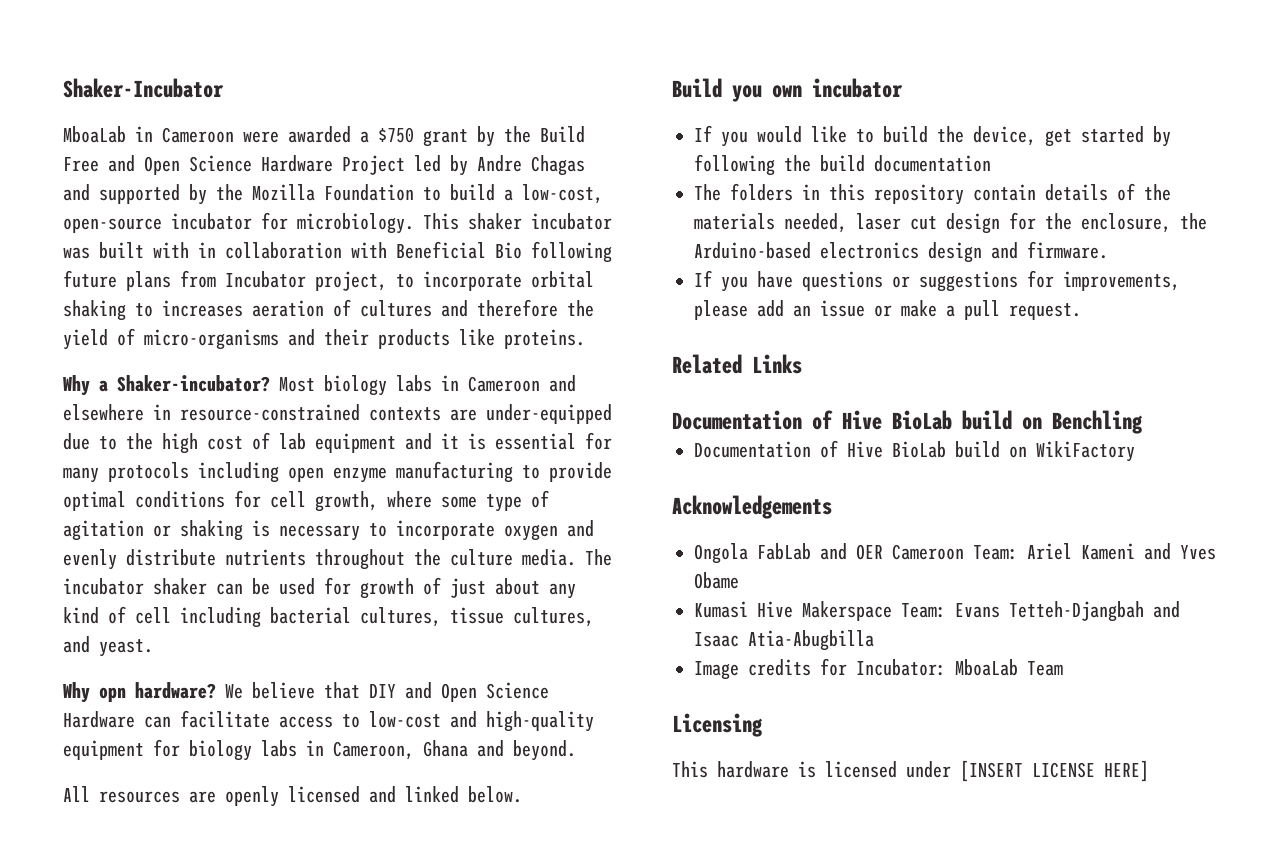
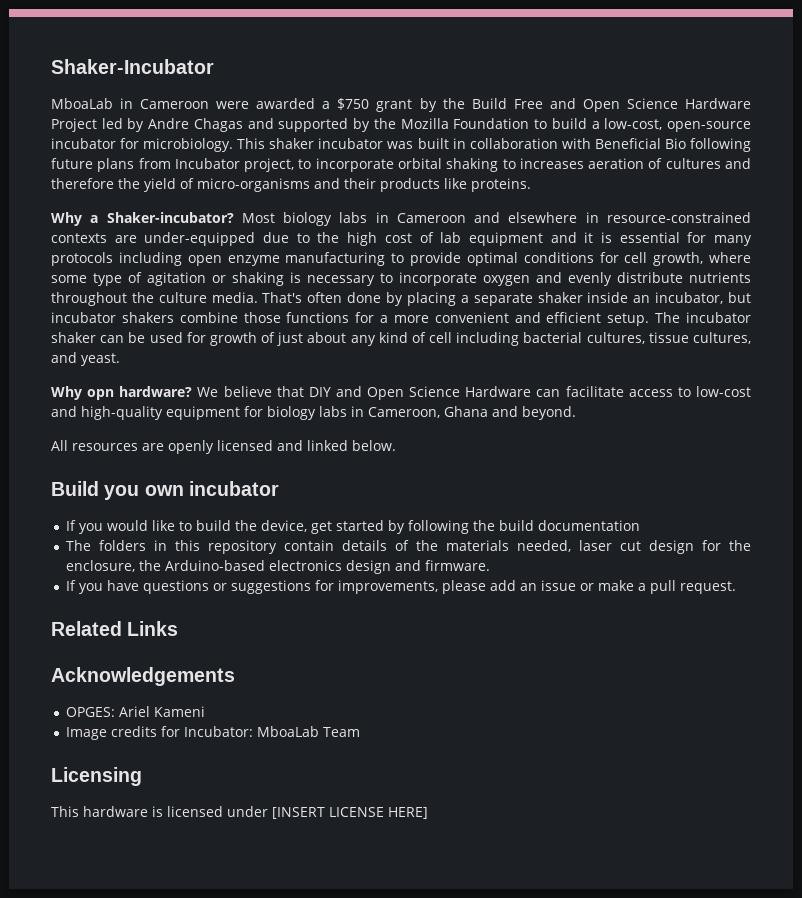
[153,242,189,258] with -> (449, 143) none
(576, 557) none -> [262,292,752,306] [51,312,650,326] That's often done by placing a separate shaker inside an incubator, but incubator shakers combine those functions for a more convenient and efficient setup.
[672,410,1143,434] [694,440,1135,462] [672,495,832,519] [694,543,1216,564] [694,572,739,589] [694,601,1180,622] [694,630,874,651] Documentation of Hive BioLab build on Benchling // Documentation of Hive BioLab build on WikiFactory // Acknowledgements // Ongola FabLab and OER Cameroon Team: Ariel Kameni and Yves Obame // Kumasi Hive Makerspace Team: Evans Tetteh-Djangbah and Isaac Atia-Abugbilla -> [51,667,235,686] [65,706,205,717] Acknowledgements // OPGES: Ariel Kameni

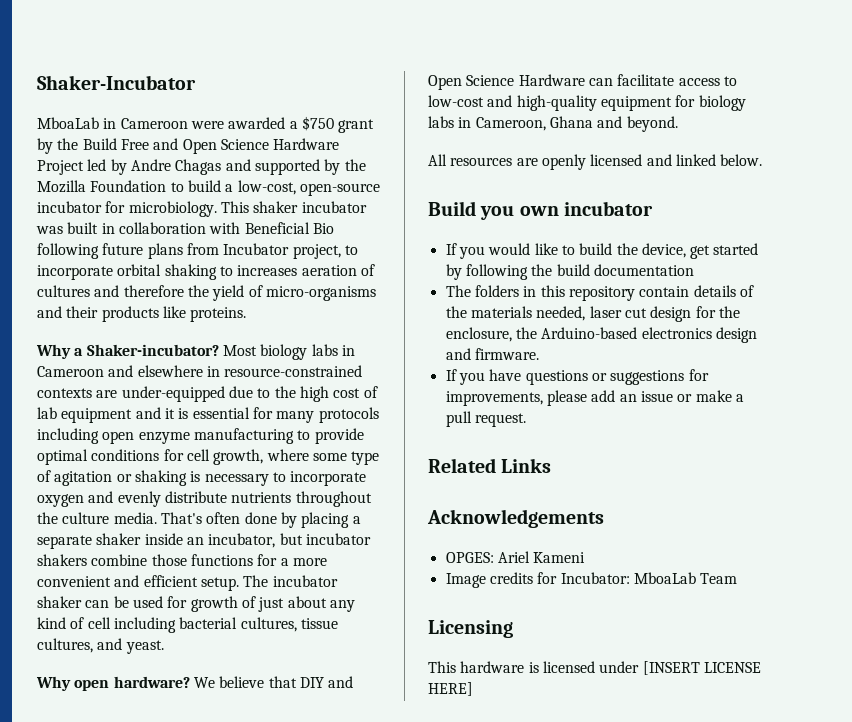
[87,389,115,400] opn -> [74,680,110,691] open

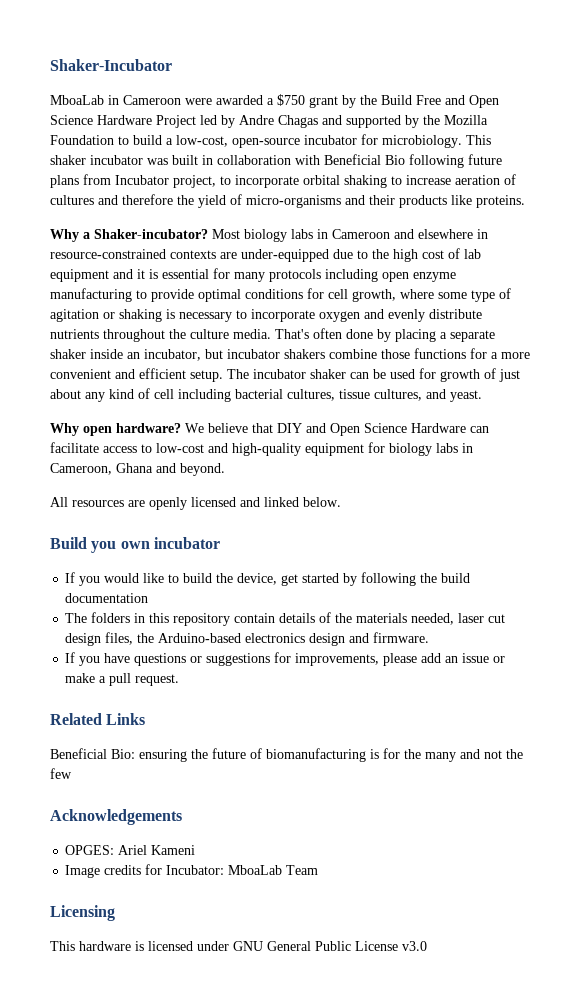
[237,265,298,276] increases -> [406,175,451,185] increase
[695,306,740,318] [445,327,512,342] for the enclosure, -> [105,632,134,645] files,
(552, 465) none -> [50,748,523,762] [50,768,72,779] // Beneficial Bio: ensuring the future of biomanufacturing is for the many and not the few
[642,661,761,675] [428,682,473,696] [INSERT LICENSE HERE] -> [233,941,427,951] GNU General Public License v3.0

